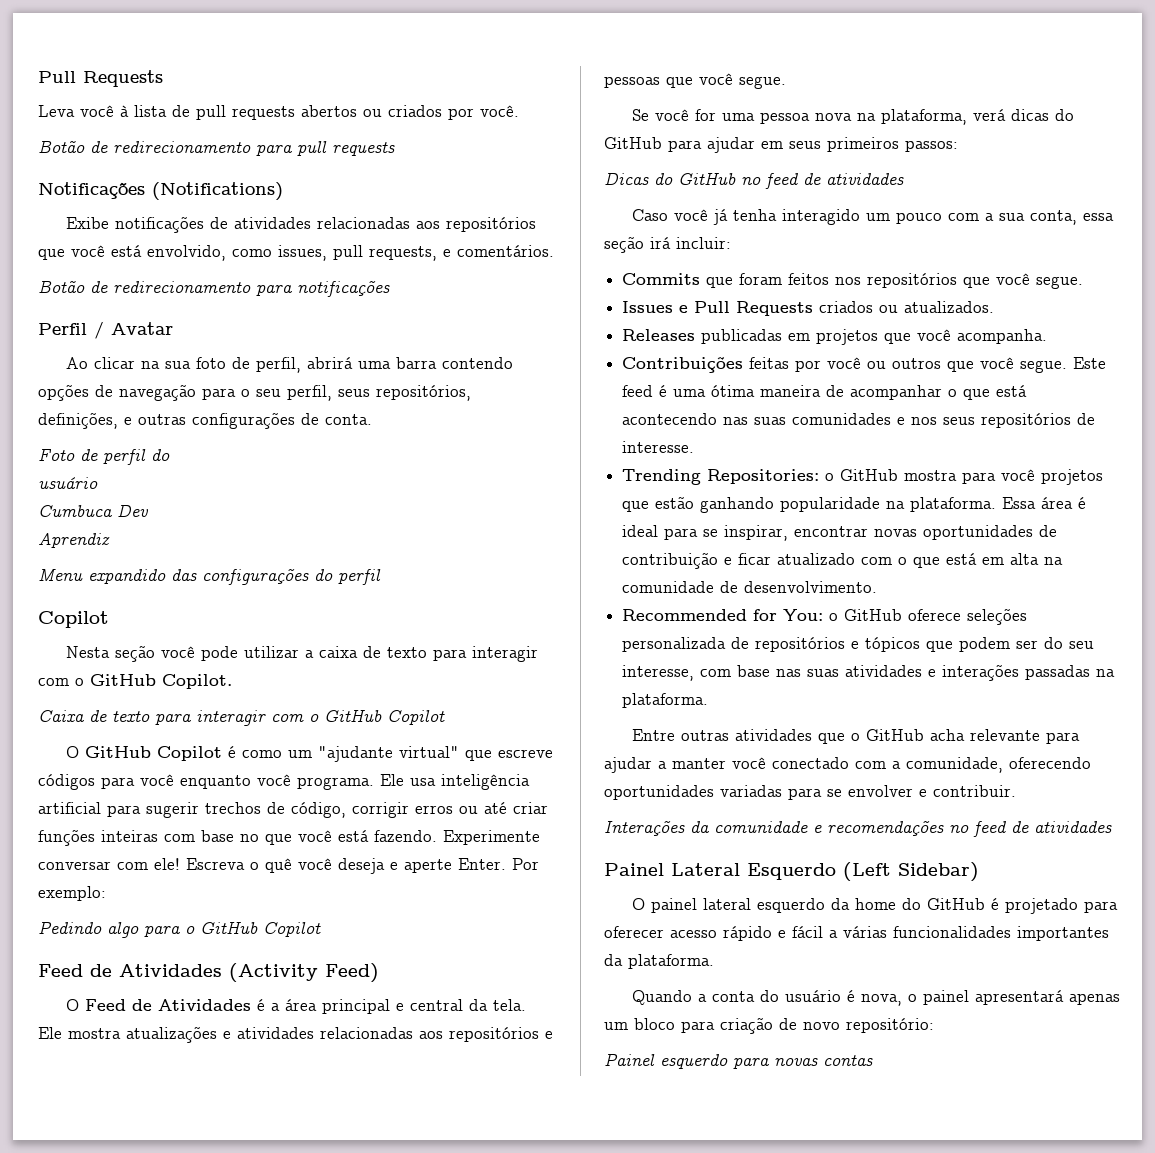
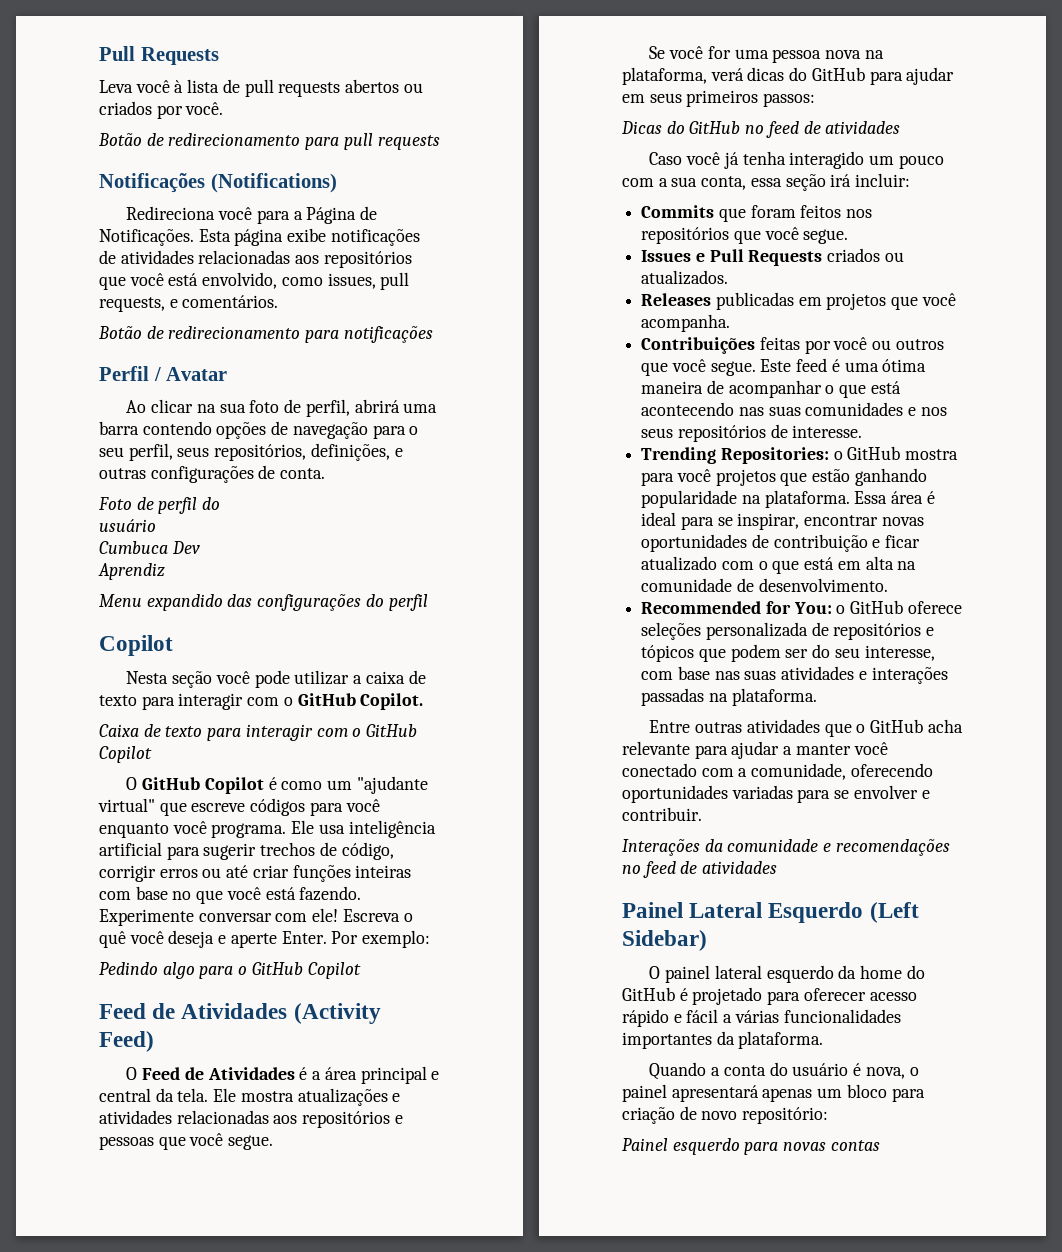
[66,217,110,229] Exibe -> [126,206,378,224] [99,228,327,246] Redireciona você para a Página de Notificações. Esta página exibe

